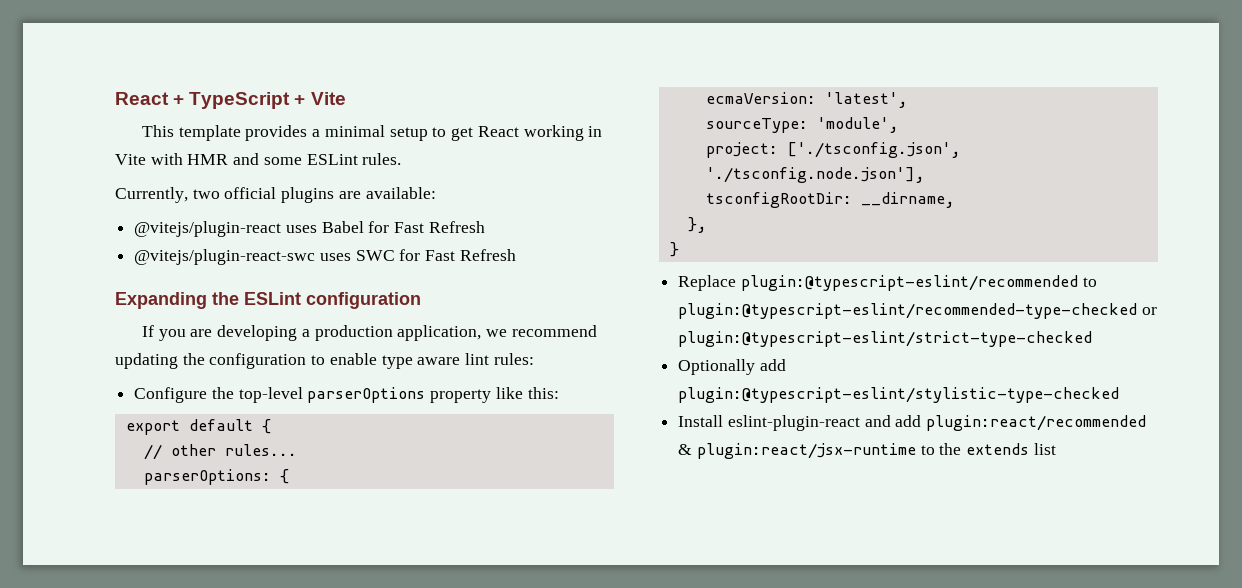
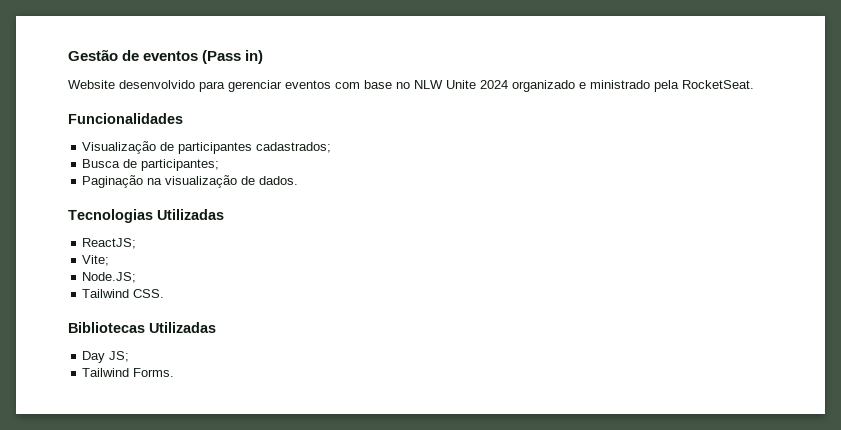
[115,92,346,109] [142,125,603,141] [115,153,402,165] [115,187,436,203] [134,221,485,237] [134,249,516,265] [115,292,421,309] [142,325,597,341] [115,353,534,369] [134,387,559,403] [125,419,271,435] [143,444,297,460] [143,469,289,485] [705,92,908,108] [705,117,899,133] [705,142,961,158] [705,167,925,183] [705,192,955,208] [687,217,707,233] [669,242,679,257] [678,275,1097,291] [678,303,1157,319] [678,331,1093,347] [678,359,786,375] [678,387,1120,403] [678,415,1147,431] [678,443,1056,459] React + TypeScript + Vite // This template provides a minimal setup to get React working in Vite with HMR and some ESLint rules. // Currently, two official plugins are available: // @vitejs/plugin-react uses Babel for Fast Refresh // @vitejs/plugin-react-swc uses SWC for Fast Refresh // Expanding the ESLint configuration // If you are developing a production application, we recommend updating the configuration to enable type aware lint rules: // Configure the top-level parserOptions property like this: // export default { // // other rules... // parserOptions: { // ecmaVersion: 'latest', // sourceType: 'module', // project: ['./tsconfig.json', './tsconfig.node.json'], // tsconfigRootDir: __dirname, // }, // } // Replace plugin:@typescript-eslint/recommended to plugin:@typescript-eslint/recommended-type-checked or plugin:@typescript-eslint/strict-type-checked // Optionally add plugin:@typescript-eslint/stylistic-type-checked // Install eslint-plugin-react and add plugin:react/recommended & plugin:react/jsx-runtime to the extends list -> [68,49,264,64] [68,80,754,92] [68,113,183,124] [82,141,332,154] [82,159,220,171] [82,175,299,188] [68,209,224,223] [82,238,137,249] [82,255,110,266] [82,272,137,283] [82,289,165,298] [68,322,216,333] [82,351,130,363] [82,368,175,377] Gestão de eventos (Pass in) // Website desenvolvido para gerenciar eventos com base no NLW Unite 2024 organizado e ministrado pela RocketSeat. // Funcionalidades // Visualização de participantes cadastrados; // Busca de participantes; // Paginação na visualização de dados. // Tecnologias Utilizadas // ReactJS; // Vite; // Node.JS; // Tailwind CSS. // Bibliotecas Utilizadas // Day JS; // Tailwind Forms.

